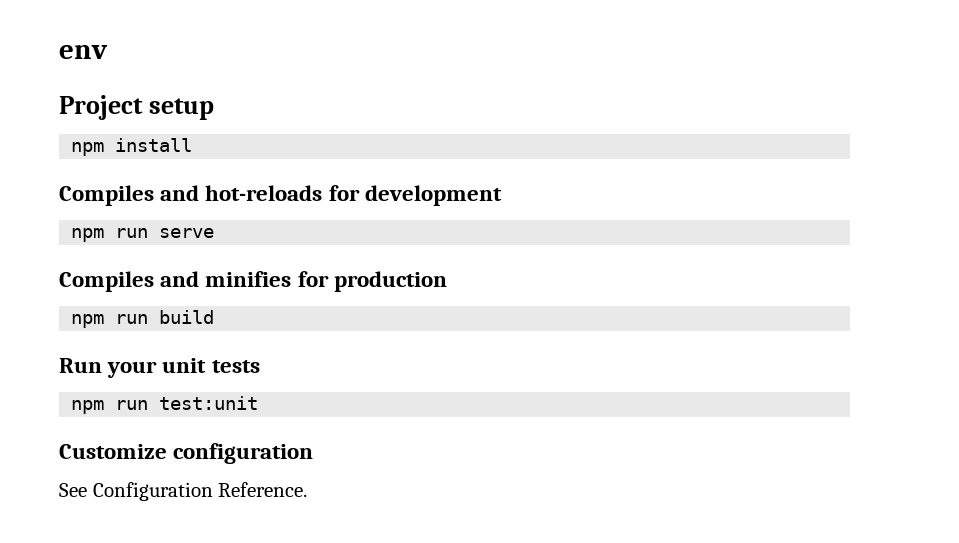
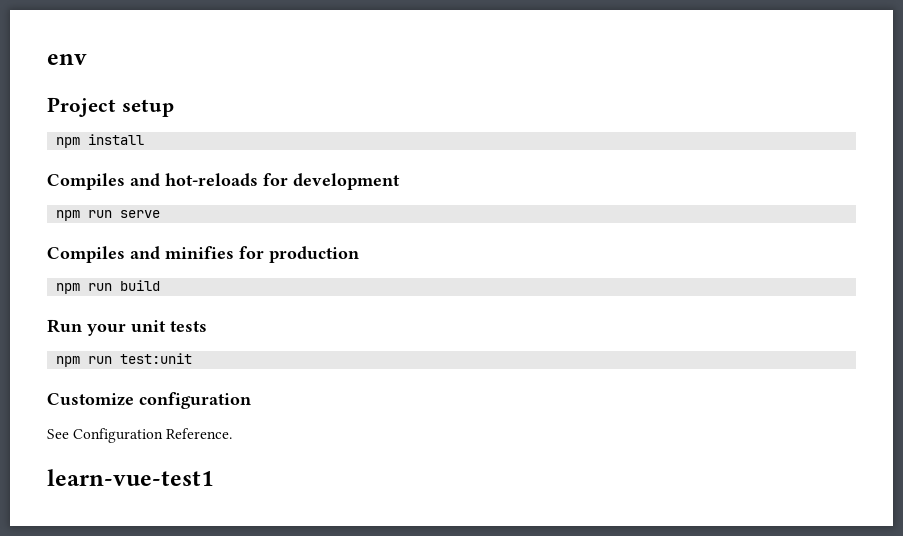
(308, 489) none -> [47,469,213,486] // learn-vue-test1

